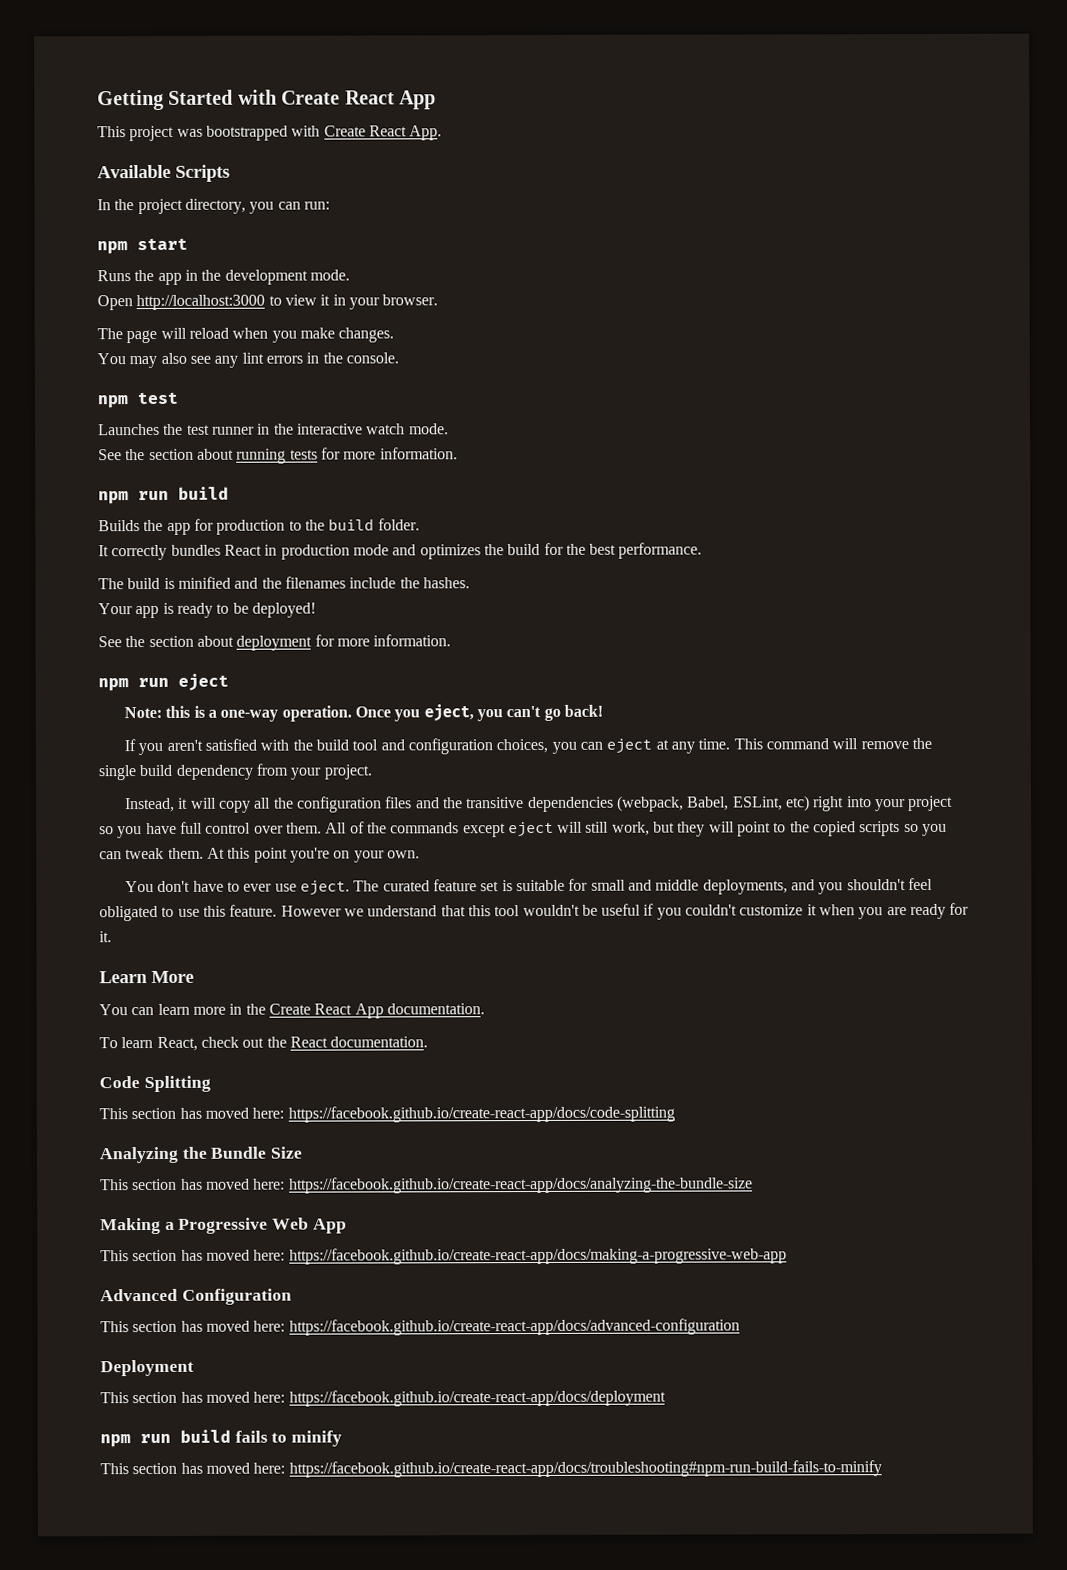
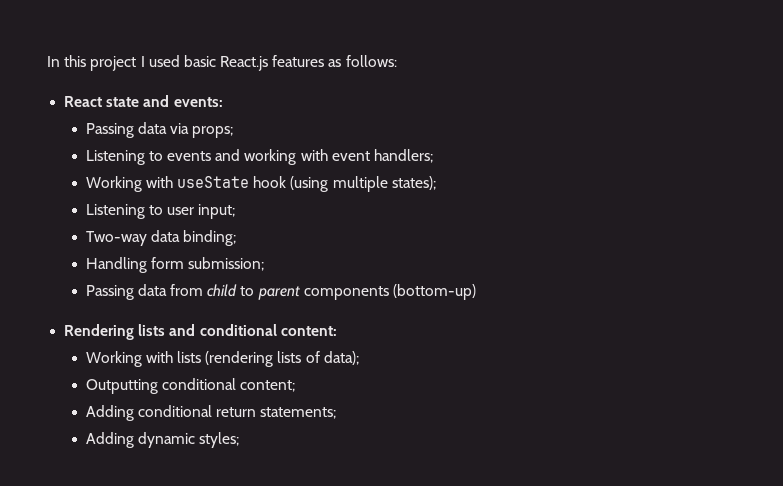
[97,89,436,111] [97,125,443,142] [97,164,230,182] [97,198,330,215] [97,237,188,255] [97,269,350,285] [97,294,439,311] [97,327,395,344] [97,352,399,369] [97,391,179,409] [98,423,449,436] [98,447,458,464] [98,486,229,505] [98,518,420,535] [98,542,703,561] [98,576,470,590] [98,602,316,619] [98,634,452,651] [98,673,229,692] [124,704,603,722] [124,737,932,756] [98,763,372,781] [125,795,954,813] [99,821,948,839] [99,847,420,863] [125,877,933,896] [99,902,970,922] [99,931,112,943] [99,970,194,984] [99,1003,485,1019] [99,1036,429,1051] [99,1075,211,1093] [99,1105,675,1123] [99,1146,303,1164] [100,1176,753,1194] [100,1217,347,1235] [100,1247,787,1265] [100,1288,292,1305] [100,1318,740,1336] [100,1359,194,1377] [100,1389,666,1407] [100,1429,343,1448] [100,1460,882,1478] Getting Started with Create React App // This project was bootstrapped with Create React App. // Available Scripts // In the project directory, you can run: // npm start // Runs the app in the development mode. // Open http://localhost:3000 to view it in your browser. // The page will reload when you make changes. // You may also see any lint errors in the console. // npm test // Launches the test runner in the interactive watch mode. // See the section about running tests for more information. // npm run build // Builds the app for production to the build folder. // It correctly bundles React in production mode and optimizes the build for the best performance. // The build is minified and the filenames include the hashes. // Your app is ready to be deployed! // See the section about deployment for more information. // npm run eject // Note: this is a one-way operation. Once you eject, you can't go back! // If you aren't satisfied with the build tool and configuration choices, you can eject at any time. This command will remove the single build dependency from your project. // Instead, it will copy all the configuration files and the transitive dependencies (webpack, Babel, ESLint, etc) right into your project so you have full control over them. All of the commands except eject will still work, but they will point to the copied scripts so you can tweak them. At this point you're on your own. // You don't have to ever use eject. The curated feature set is suitable for small and middle deployments, and you shouldn't feel obligated to use this feature. However we understand that this tool wouldn't be useful if you couldn't customize it when you are ready for it. // Learn More // You can learn more in the Create React App documentation. // To learn React, check out the React documentation. // Code Splitting // This section has moved here: https://facebook.github.io/create-react-app/docs/code-splitting // Analyzing the Bundle Size // This section has moved here: https://facebook.github.io/create-react-app/docs/analyzing-the-bundle-size // Making a Progressive Web App // This section has moved here: https://facebook.github.io/create-react-app/docs/making-a-progressive-web-app // Advanced Configuration // This section has moved here: https://facebook.github.io/create-react-app/docs/advanced-configuration // Deployment // This section has moved here: https://facebook.github.io/create-react-app/docs/deployment // npm run build fails to minify // This section has moved here: https://facebook.github.io/create-react-app/docs/troubleshooting#npm-run-build-fails-to-minify -> [47,55,397,71] [64,95,223,107] [85,122,234,138] [85,149,433,165] [85,176,436,192] [85,204,236,219] [85,230,236,246] [85,257,264,273] [85,284,476,300] [64,324,337,340] [85,351,359,367] [85,378,295,394] [85,405,337,421] [85,432,239,448] In this project I used basic React.js features as follows: // React state and events: // Passing data via props; // Listening to events and working with event handlers; // Working with useState hook (using multiple states); // Listening to user input; // Two-way data binding; // Handling form submission; // Passing data from child to parent components (bottom-up) // Rendering lists and conditional content: // Working with lists (rendering lists of data); // Outputting conditional content; // Adding conditional return statements; // Adding dynamic styles;

